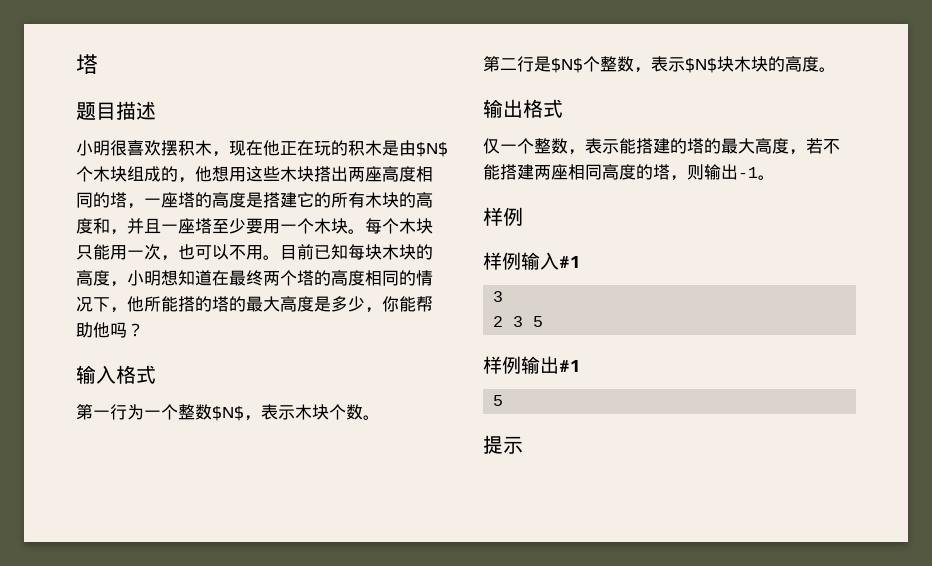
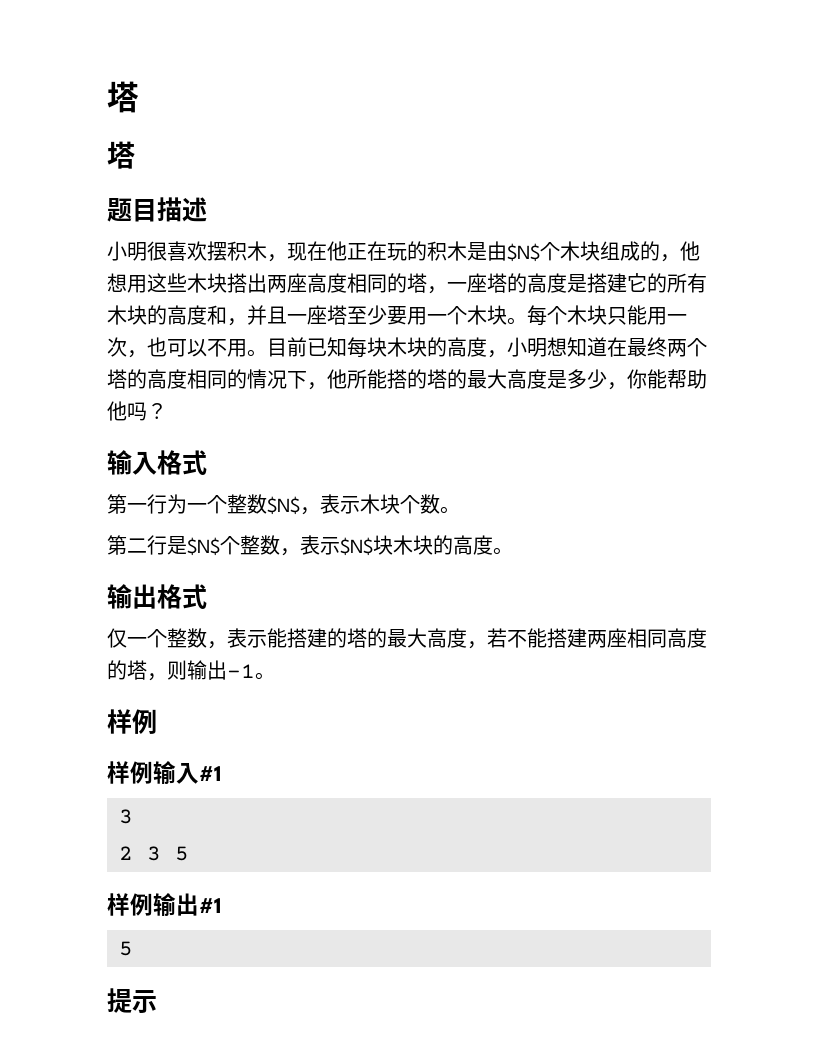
[76,54,98,74] 塔 -> [107,81,139,113] [107,141,135,169] 塔 // 塔

